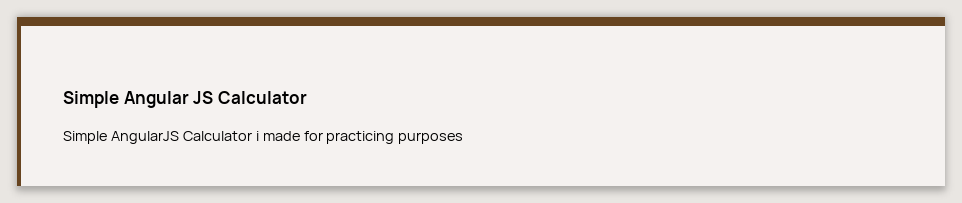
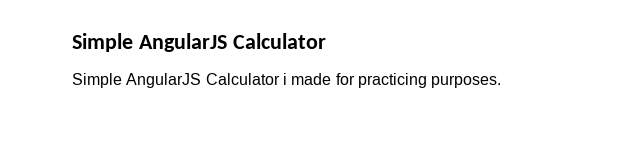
[63,91,214,108] Simple Angular JS -> [72,33,227,52] Simple AngularJS
[398,132,464,144] purposes -> [431,75,502,88] purposes.

